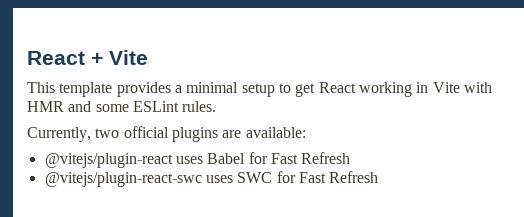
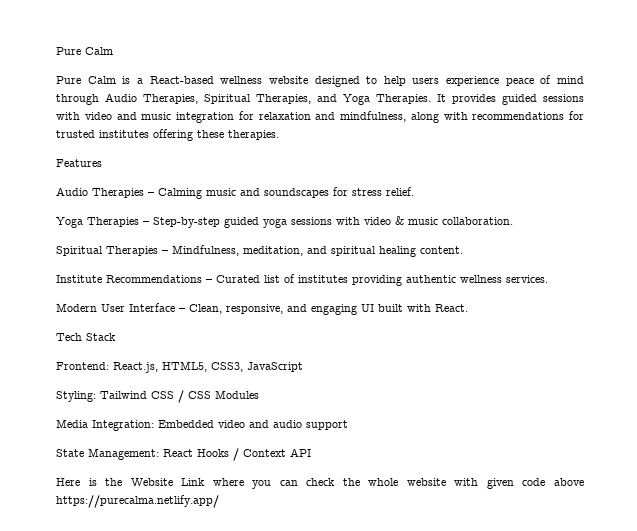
[27,50,148,65] [27,82,492,97] [27,101,217,112] [27,126,306,142] [44,152,351,168] [44,171,379,187] React + Vite // This template provides a minimal setup to get React working in Vite with HMR and some ESLint rules. // Currently, two official plugins are available: // @vitejs/plugin-react uses Babel for Fast Refresh // @vitejs/plugin-react-swc uses SWC for Fast Refresh -> [56,47,113,55] [56,75,585,87] [56,93,584,105] [56,111,584,123] [56,129,279,141] [56,159,102,167] [56,187,414,199] [56,216,513,228] [56,245,463,257] [56,274,548,286] [56,303,468,315] [56,333,116,341] [56,361,303,373] [56,390,259,403] [56,419,348,431] [56,448,311,461] [56,478,585,489] [56,495,219,508] Pure Calm // Pure Calm is a React-based wellness website designed to help users experience peace of mind through Audio Therapies, Spiritual Therapies, and Yoga Therapies. It provides guided sessions with video and music integration for relaxation and mindfulness, along with recommendations for trusted institutes offering these therapies. // Features // Audio Therapies – Calming music and soundscapes for stress relief. // Yoga Therapies – Step-by-step guided yoga sessions with video & music collaboration. // Spiritual Therapies – Mindfulness, meditation, and spiritual healing content. // Institute Recommendations – Curated list of institutes providing authentic wellness services. // Modern User Interface – Clean, responsive, and engaging UI built with React. // Tech Stack // Frontend: React.js, HTML5, CSS3, JavaScript // Styling: Tailwind CSS / CSS Modules // Media Integration: Embedded video and audio support // State Management: React Hooks / Context API // Here is the Website Link where you can check the whole website with given code above https://purecalma.netlify.app/

